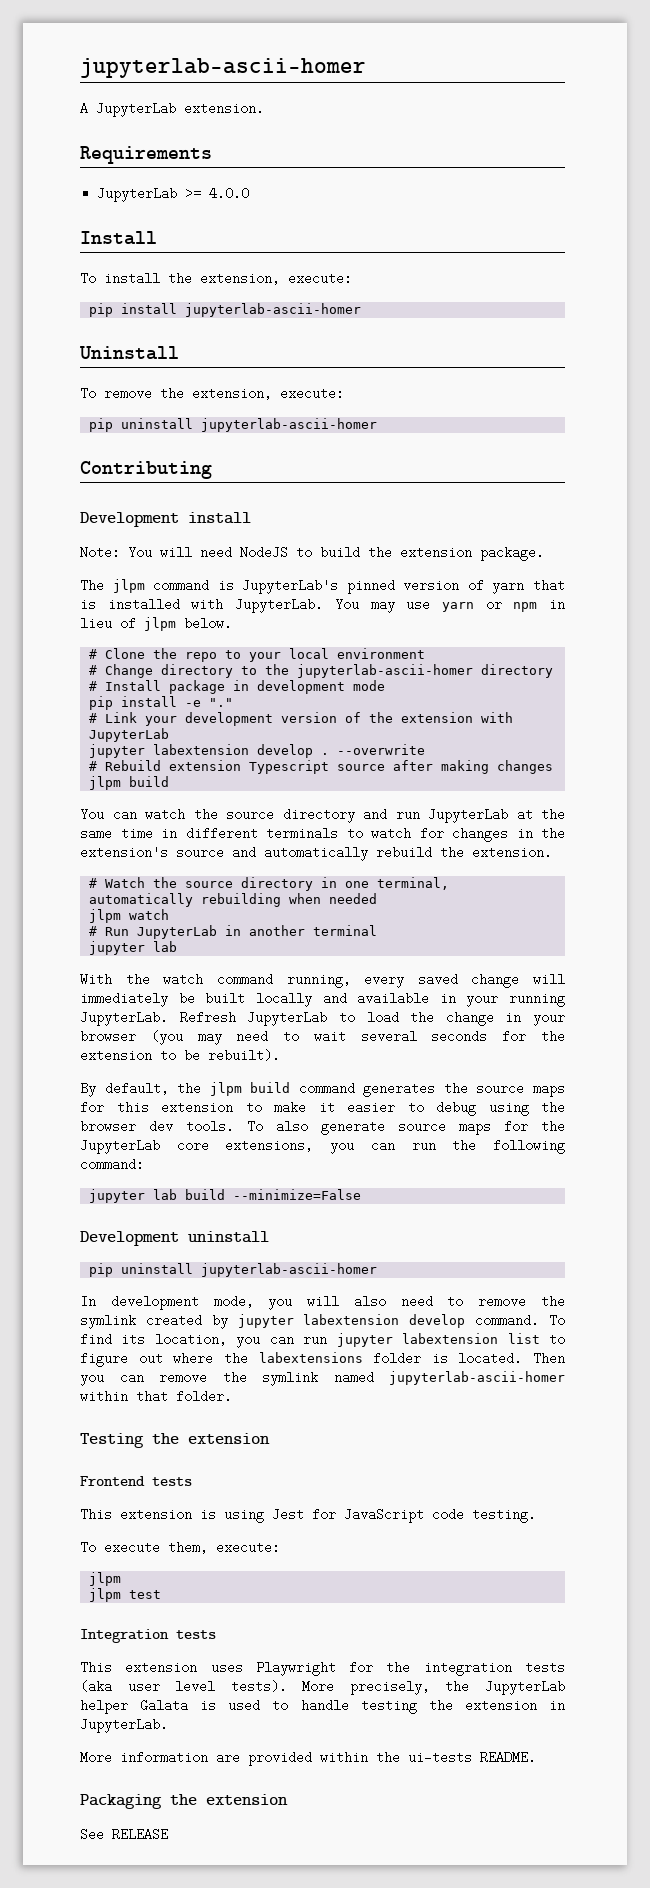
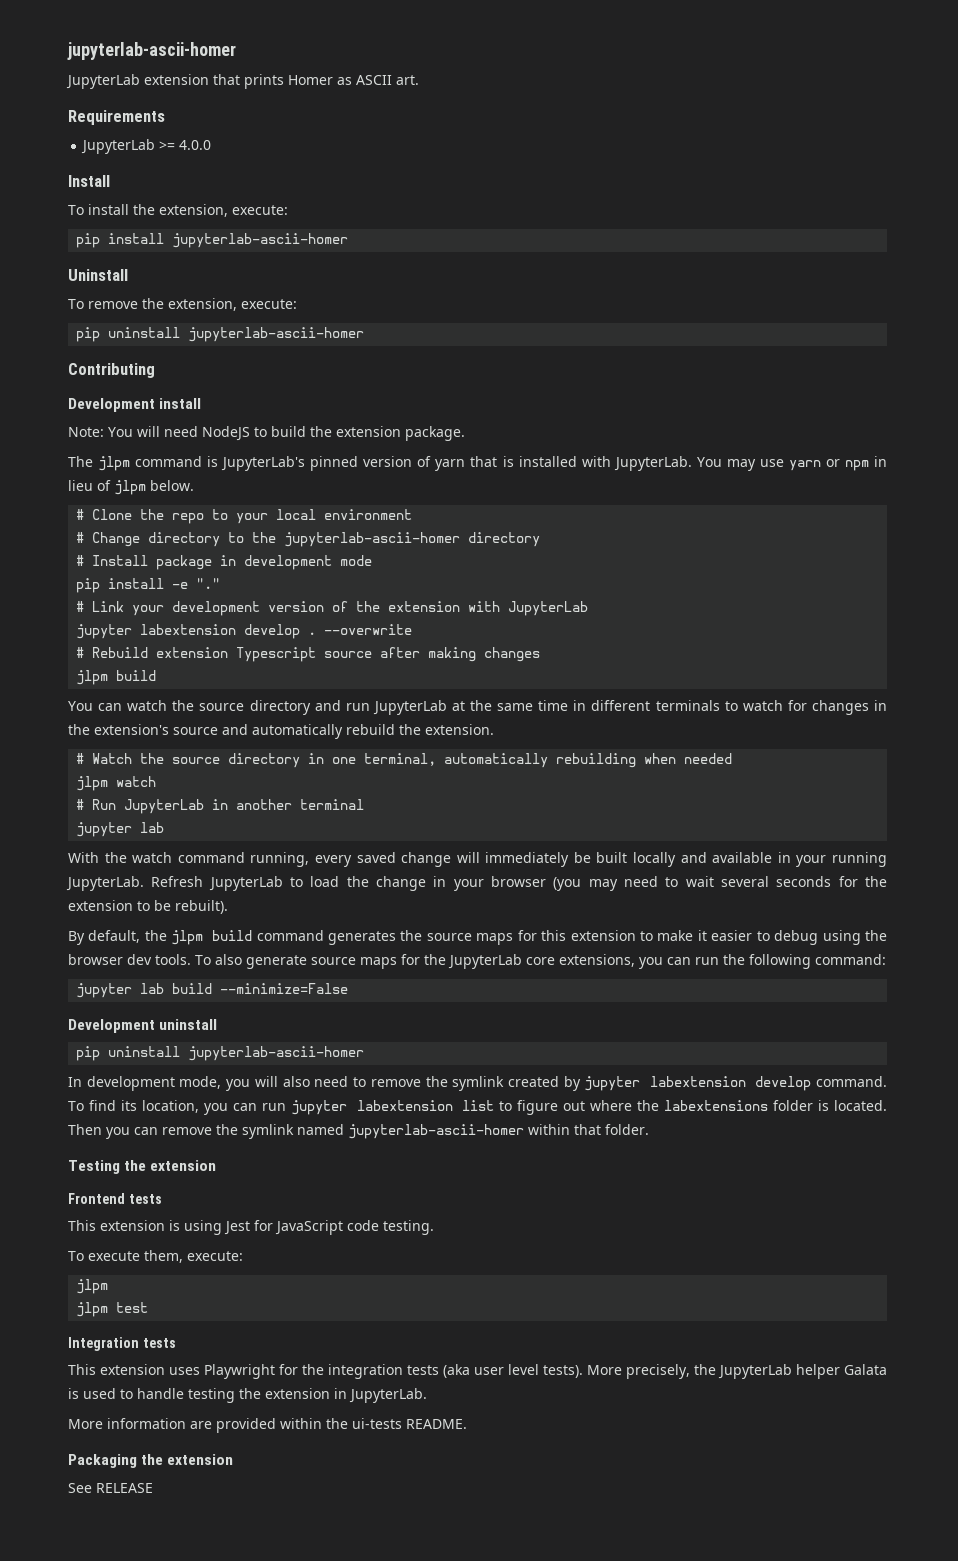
[80,58,366,78] [80,102,264,117] jupyterlab-ascii-homer // A JupyterLab extension. -> [67,42,236,60] [66,74,419,89] jupyterlab-ascii-homer // JupyterLab extension that prints Homer as ASCII art.

